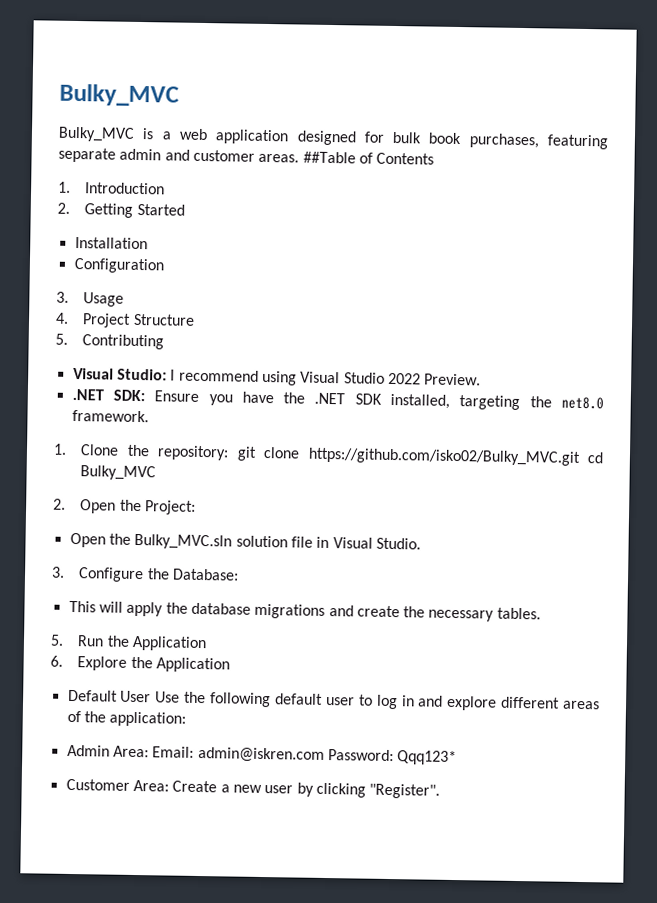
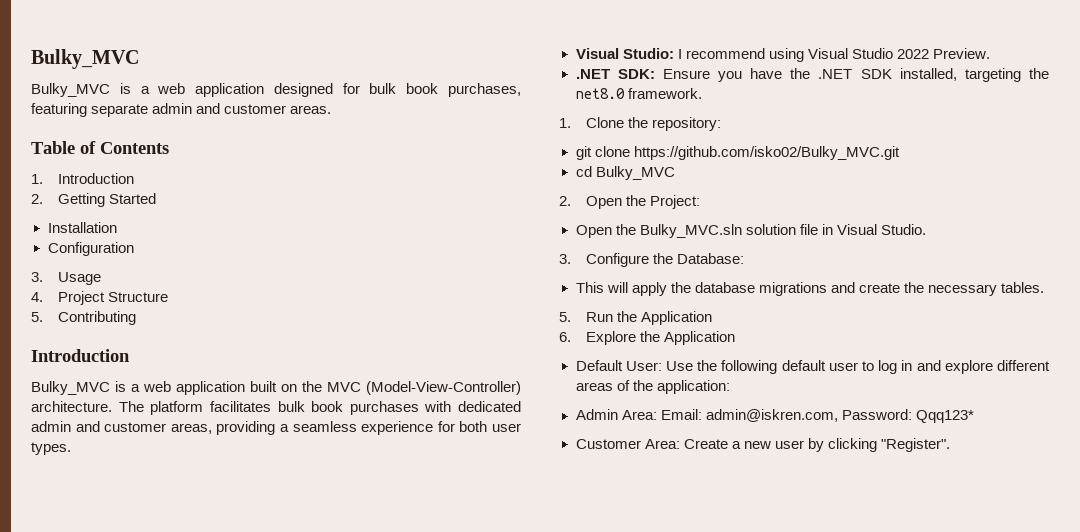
[302,151,356,164] ##Table -> [31,141,75,154] // Table
(165, 342) none -> [31,349,130,362] [31,381,521,395] [31,401,521,415] [31,421,522,435] [31,442,71,455] // Introduction // Bulky_MVC is a web application built on the MVC (Model-View-Controller) architecture. The platform facilitates bulk book purchases with dedicated admin and customer areas, providing a seamless experience for both user types.
(230, 453) none -> (722, 124) //
(581, 456) none -> (900, 153) //
[120,690,152,703] User -> [625,361,662,371] User:
[197,746,325,763] admin@iskren.com -> [705,409,838,422] admin@iskren.com,

